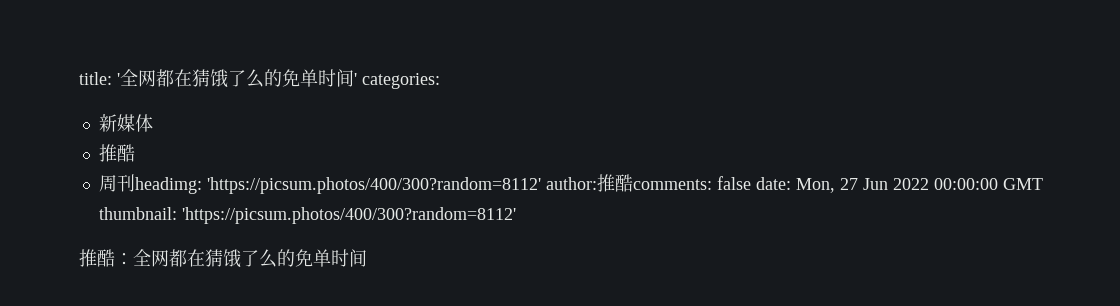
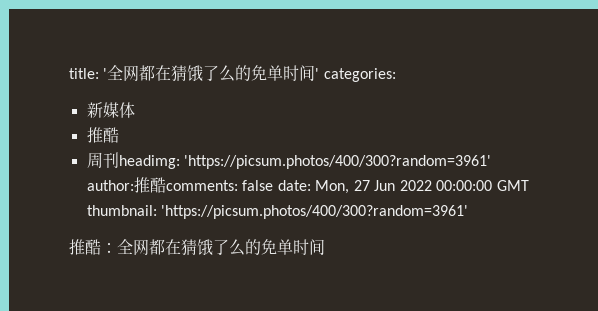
[206,177,541,194] 'https://picsum.photos/400/300?random=8112' -> [183,155,491,169] 'https://picsum.photos/400/300?random=3961'
[181,207,516,224] 'https://picsum.photos/400/300?random=8112' -> [160,205,468,219] 'https://picsum.photos/400/300?random=3961'

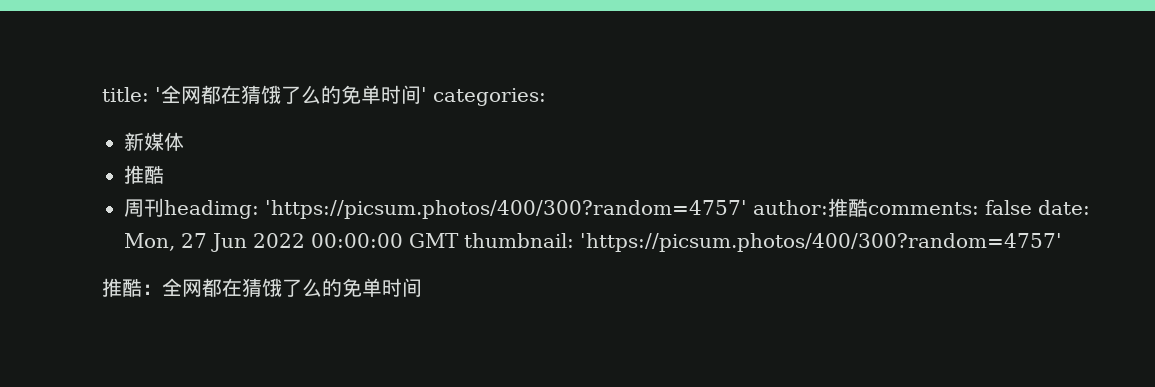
[183,155,491,169] 'https://picsum.photos/400/300?random=3961' -> [265,200,747,219] 'https://picsum.photos/400/300?random=4757'
[160,205,468,219] 'https://picsum.photos/400/300?random=3961' -> [580,233,1062,252] 'https://picsum.photos/400/300?random=4757'

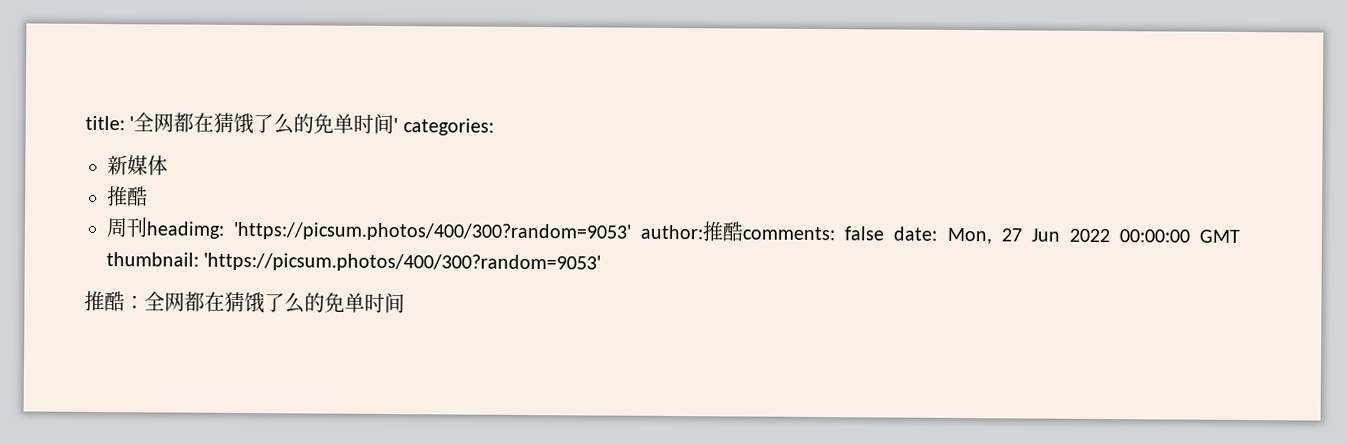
[265,200,747,219] 'https://picsum.photos/400/300?random=4757' -> [233,221,632,242] 'https://picsum.photos/400/300?random=9053'
[580,233,1062,252] 'https://picsum.photos/400/300?random=4757' -> [203,252,602,273] 'https://picsum.photos/400/300?random=9053'

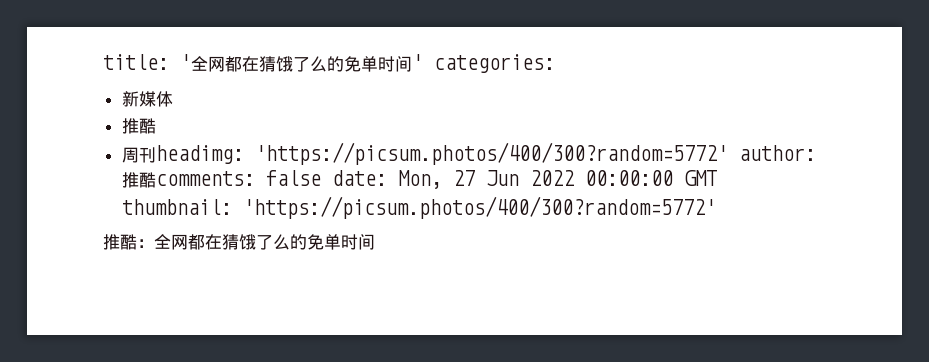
[233,221,632,242] 'https://picsum.photos/400/300?random=9053' -> [254,142,728,165] 'https://picsum.photos/400/300?random=5772'
[203,252,602,273] 'https://picsum.photos/400/300?random=9053' -> [242,196,716,219] 'https://picsum.photos/400/300?random=5772'

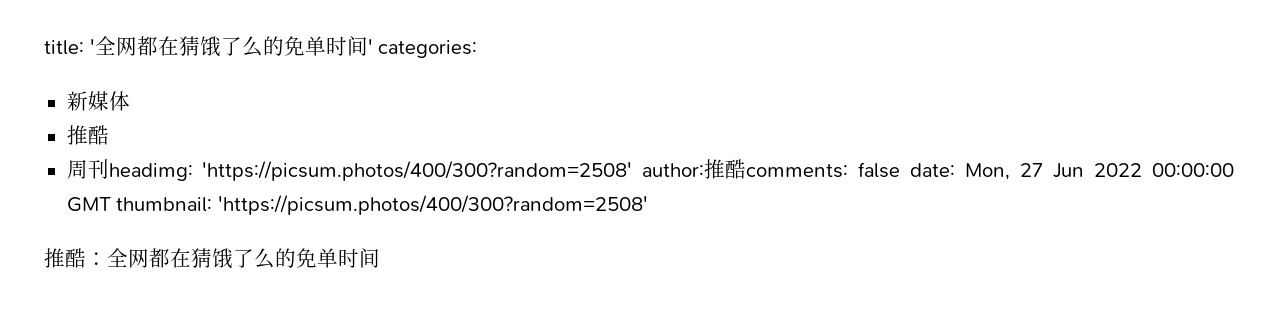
[254,142,728,165] 'https://picsum.photos/400/300?random=5772' -> [202,161,633,181] 'https://picsum.photos/400/300?random=2508'
[242,196,716,219] 'https://picsum.photos/400/300?random=5772' -> [217,195,648,215] 'https://picsum.photos/400/300?random=2508'

